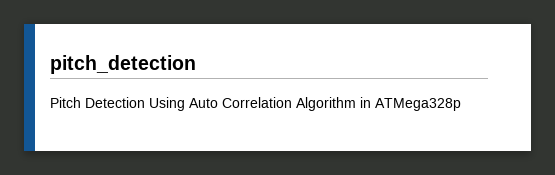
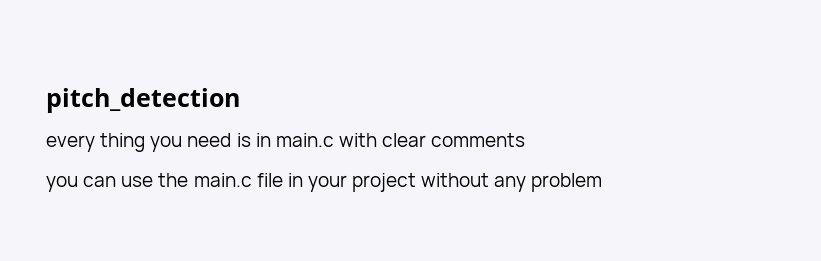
[50,97,461,111] Pitch Detection Using Auto Correlation Algorithm in ATMega328p -> [46,133,526,152] [46,173,603,192] every thing you need is in main.c with clear comments // you can use the main.c file in your project without any problem

